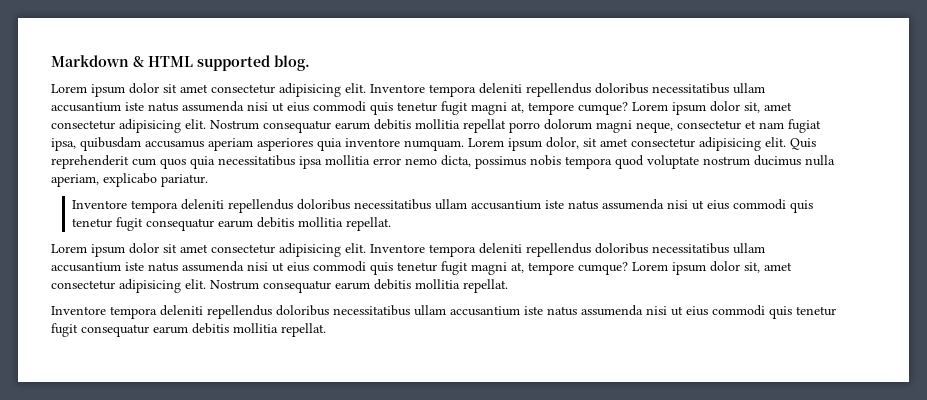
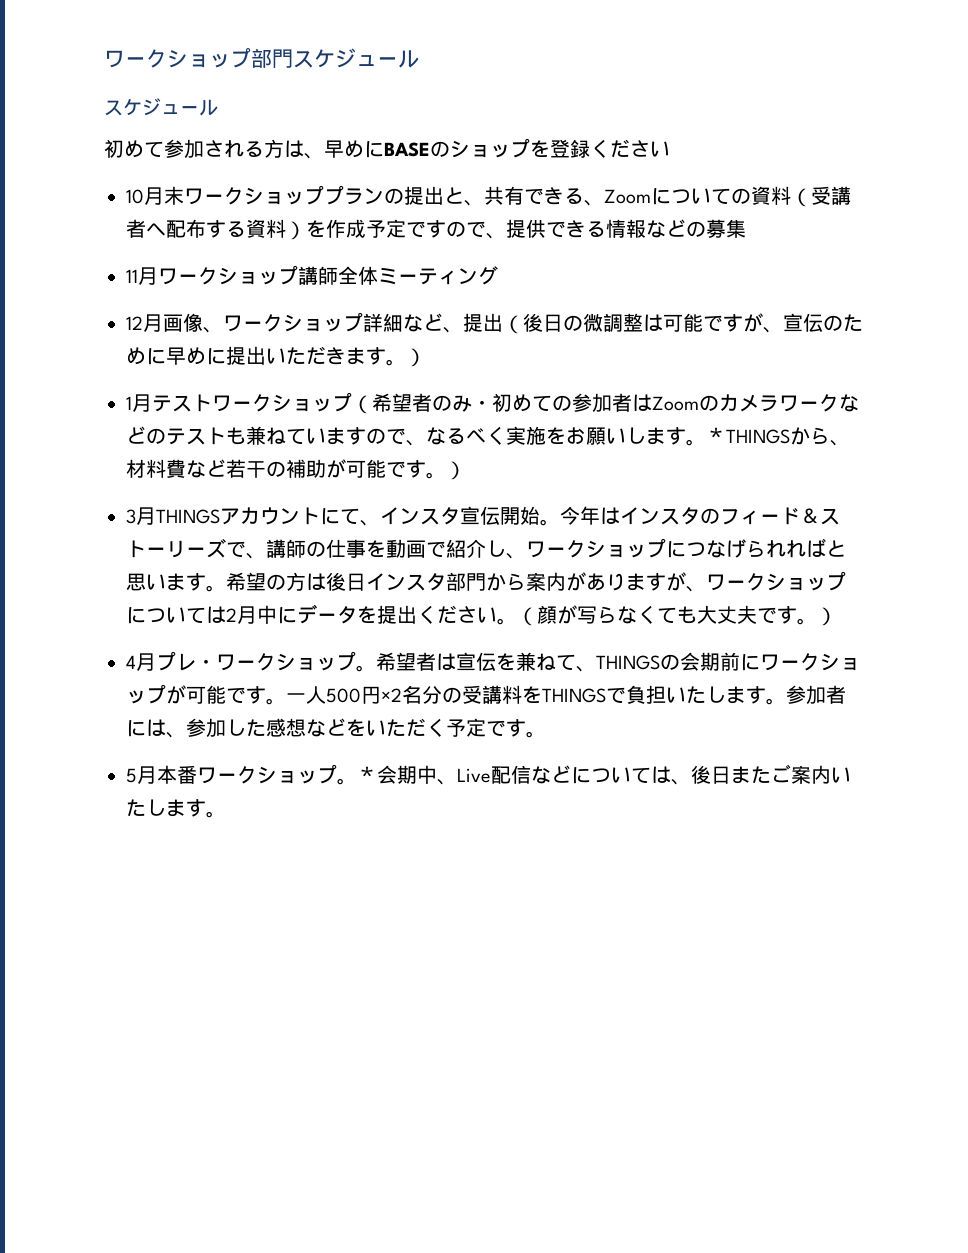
[51,55,310,71] [51,83,765,97] [51,101,792,115] [51,119,821,133] [51,137,816,151] [51,155,835,169] [51,173,208,187] [72,199,814,213] [72,217,392,231] [51,243,765,257] [51,261,792,275] [51,279,508,293] [51,305,836,319] [51,323,326,337] Markdown & HTML supported blog. // Lorem ipsum dolor sit amet consectetur adipisicing elit. Inventore tempora deleniti repellendus doloribus necessitatibus ullam accusantium iste natus assumenda nisi ut eius commodi quis tenetur fugit magni at, tempore cumque? Lorem ipsum dolor sit, amet consectetur adipisicing elit. Nostrum consequatur earum debitis mollitia repellat porro dolorum magni neque, consectetur et nam fugiat ipsa, quibusdam accusamus aperiam asperiores quia inventore numquam. Lorem ipsum dolor, sit amet consectetur adipisicing elit. Quis reprehenderit cum quos quia necessitatibus ipsa mollitia error nemo dicta, possimus nobis tempora quod voluptate nostrum ducimus nulla aperiam, explicabo pariatur. // Inventore tempora deleniti repellendus doloribus necessitatibus ullam accusantium iste natus assumenda nisi ut eius commodi quis tenetur fugit consequatur earum debitis mollitia repellat. // Lorem ipsum dolor sit amet consectetur adipisicing elit. Inventore tempora deleniti repellendus doloribus necessitatibus ullam accusantium iste natus assumenda nisi ut eius commodi quis tenetur fugit magni at, tempore cumque? Lorem ipsum dolor sit, amet consectetur adipisicing elit. Nostrum consequatur earum debitis mollitia repellat. // Inventore tempora deleniti repellendus doloribus necessitatibus ullam accusantium iste natus assumenda nisi ut eius commodi quis tenetur fugit consequatur earum debitis mollitia repellat. -> [104,48,419,68] [104,98,218,116] [104,138,670,159] [126,185,851,207] [126,219,746,240] [126,265,498,285] [126,312,863,334] [126,346,426,367] [126,392,859,414] [126,426,850,446] [126,459,466,480] [126,506,840,526] [126,538,846,559] [126,571,846,592] [126,604,837,626] [126,651,860,672] [126,684,846,705] [126,718,546,738] [126,764,851,785] [126,799,226,818] ワークショップ部門スケジュール // スケジュール // 初めて参加される方は、早めにBASEのショップを登録ください // 10月末ワークショッププランの提出と、共有できる、Zoomについての資料（受講者へ配布する資料）を作成予定ですので、提供できる情報などの募集 // 11月ワークショップ講師全体ミーティング // 12月画像、ワークショップ詳細など、提出（後日の微調整は可能ですが、宣伝のために早めに提出いただきます。） // 1月テストワークショップ（希望者のみ・初めての参加者はZoomのカメラワークなどのテストも兼ねていますので、なるべく実施をお願いします。＊THINGSから、材料費など若干の補助が可能です。） // 3月THINGSアカウントにて、インスタ宣伝開始。今年はインスタのフィード＆ストーリーズで、講師の仕事を動画で紹介し、ワークショップにつなげられればと思います。希望の方は後日インスタ部門から案内がありますが、ワークショップについては2月中にデータを提出ください。（顔が写らなくても大丈夫です。） // 4月プレ・ワークショップ。希望者は宣伝を兼ねて、THINGSの会期前にワークショップが可能です。一人500円×2名分の受講料をTHINGSで負担いたします。参加者には、参加した感想などをいただく予定です。 // 5月本番ワークショップ。＊会期中、Live配信などについては、後日またご案内いたします。

